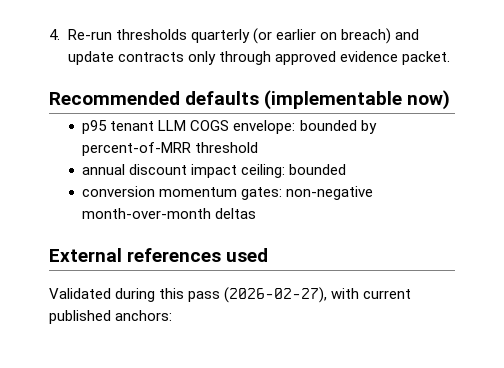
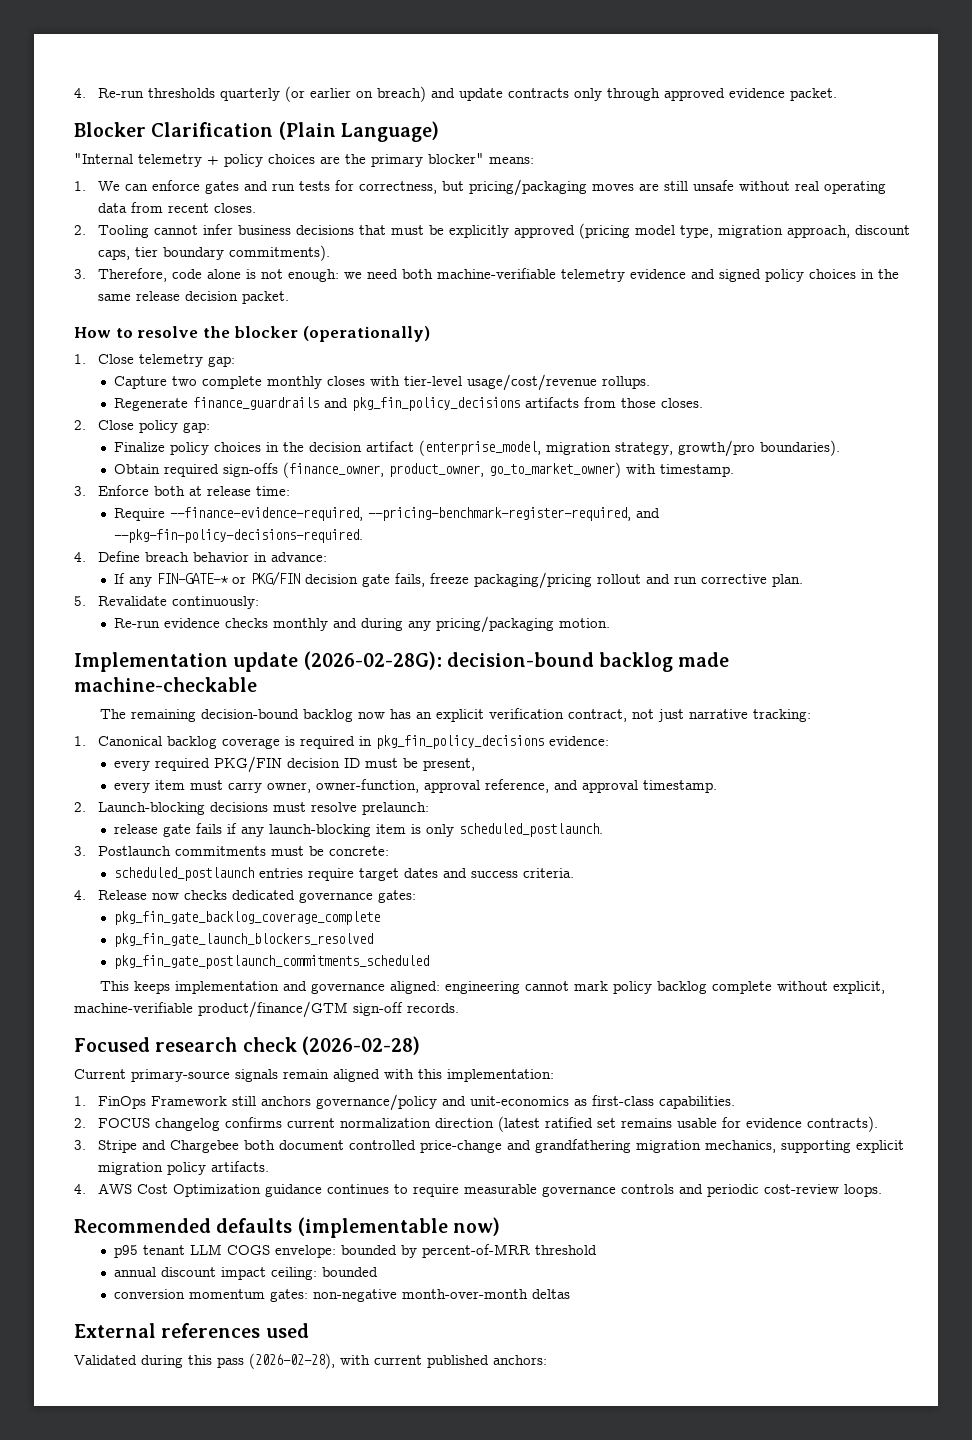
(450, 58) none -> [74,121,439,142] [74,153,534,167] [74,179,887,196] [98,202,257,213] [74,223,911,239] [98,245,331,261] [74,268,900,282] [98,291,290,304] [74,326,430,342] [74,354,236,367] [114,374,651,391] [114,397,704,411] [74,420,211,433] [114,440,841,457] [114,462,735,478] [74,485,291,496] [114,507,661,521] [114,529,364,543] [74,551,328,562] [114,571,804,589] [74,596,260,609] [114,616,611,633] [74,651,730,672] [74,677,257,692] [100,708,812,722] [74,735,610,749] [114,756,476,773] [114,779,718,793] [74,802,430,815] [114,823,604,837] [74,846,390,856] [114,867,575,881] [74,890,417,903] [114,911,381,925] [114,933,374,947] [114,955,430,969] [100,981,886,994] [74,1001,459,1018] [74,1036,420,1055] [74,1069,554,1082] [74,1094,736,1111] [74,1116,879,1132] [74,1139,905,1153] [98,1161,270,1175] [74,1183,883,1197] // Blocker Clarification (Plain Language) // "Internal telemetry + policy choices are the primary blocker" means: // 1. We can enforce gates and run tests for correctness, but pricing/packaging moves are still unsafe without real operating data from recent closes. // 2. Tooling cannot infer business decisions that must be explicitly approved (pricing model type, migration approach, discount caps, tier boundary commitments). // 3. Therefore, code alone is not enough: we need both machine-verifiable telemetry evidence and signed policy choices in the same release decision packet. // How to resolve the blocker (operationally) // 1. Close telemetry gap: // Capture two complete monthly closes with tier-level usage/cost/revenue rollups. // Regenerate finance_guardrails and pkg_fin_policy_decisions artifacts from those closes. // 2. Close policy gap: // Finalize policy choices in the decision artifact (enterprise_model, migration strategy, growth/pro boundaries). // Obtain required sign-offs (finance_owner, product_owner, go_to_market_owner) with timestamp. // 3. Enforce both at release time: // Require --finance-evidence-required, --pricing-benchmark-register-required, and --pkg-fin-policy-decisions-required. // 4. Define breach behavior in advance: // If any FIN-GATE-* or PKG/FIN decision gate fails, freeze packaging/pricing rollout and run corrective plan. // 5. Revalidate continuously: // Re-run evidence checks monthly and during any pricing/packaging motion. // Implementation update (2026-02-28G): decision-bound backlog made machine-checkable // The remaining decision-bound backlog now has an explicit verification contract, not just narrative tracking: // 1. Canonical backlog coverage is required in pkg_fin_policy_decisions evidence: // every required PKG/FIN decision ID must be present, // every item must carry owner, owner-function, approval reference, and approval timestamp. // 2. Launch-blocking decisions must resolve prelaunch: // release gate fails if any launch-blocking item is only scheduled_postlaunch. // 3. Postlaunch commitments must be concrete: // scheduled_postlaunch entries require target dates and success criteria. // 4. Release now checks dedicated governance gates: // pkg_fin_gate_backlog_coverage_complete // pkg_fin_gate_launch_blockers_resolved // pkg_fin_gate_postlaunch_commitments_scheduled // This keeps implementation and governance aligned: engineering cannot mark policy backlog complete without explicit, machine-verifiable product/finance/GTM sign-off records. // Focused research check (2026-02-28) // Current primary-source signals remain aligned with this implementation: // 1. FinOps Framework still anchors governance/policy and unit-economics as first-class capabilities. // 2. FOCUS changelog confirms current normalization direction (latest ratified set remains usable for evidence contracts). // 3. Stripe and Chargebee both document controlled price-change and grandfathering migration mechanics, supporting explicit migration policy artifacts. // 4. AWS Cost Optimization guidance continues to require measurable governance controls and periodic cost-review loops.
[224,287,328,303] (2026-02-27), -> [249,1353,335,1369] (2026-02-28),

